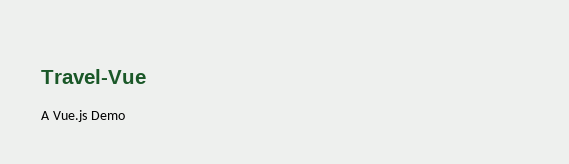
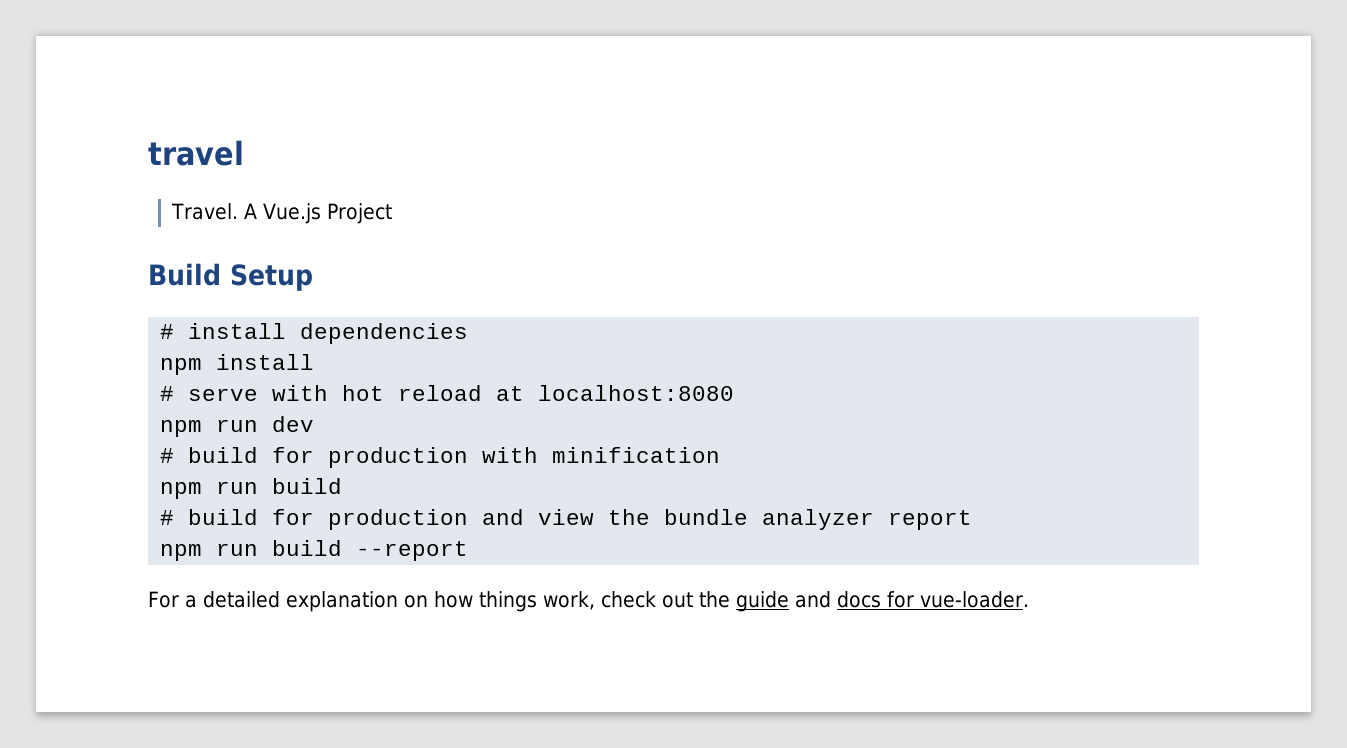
[41,69,146,84] [41,110,125,122] Travel-Vue // A Vue.js Demo -> [148,140,244,166] [171,203,392,224] [148,263,313,291] [160,323,469,344] [160,354,315,375] [160,385,735,401] [160,416,315,437] [160,447,721,468] [160,478,343,499] [160,509,973,530] [160,540,469,561] [148,591,1029,612] travel // Travel. A Vue.js Project // Build Setup // # install dependencies // npm install // # serve with hot reload at localhost:8080 // npm run dev // # build for production with minification // npm run build // # build for production and view the bundle analyzer report // npm run build --report // For a detailed explanation on how things work, check out the guide and docs for vue-loader.

